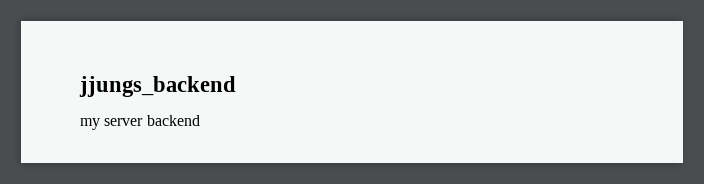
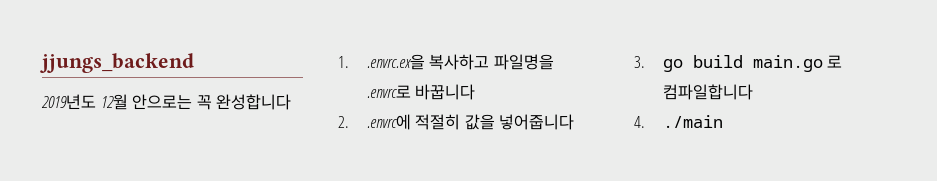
[80,115,200,130] my server backend -> [41,94,292,110] [338,54,554,70] [366,84,476,100] [338,114,575,130] [634,55,843,72] [662,84,753,100] [634,115,723,128] 2019년도 12월 안으로는 꼭 완성합니다 // 1. .envrc.ex을 복사하고 파일명을 .envrc로 바꿉니다 // 2. .envrc에 적절히 값을 넣어줍니다 // 3. go build main.go 로 컴파일합니다 // 4. ./main

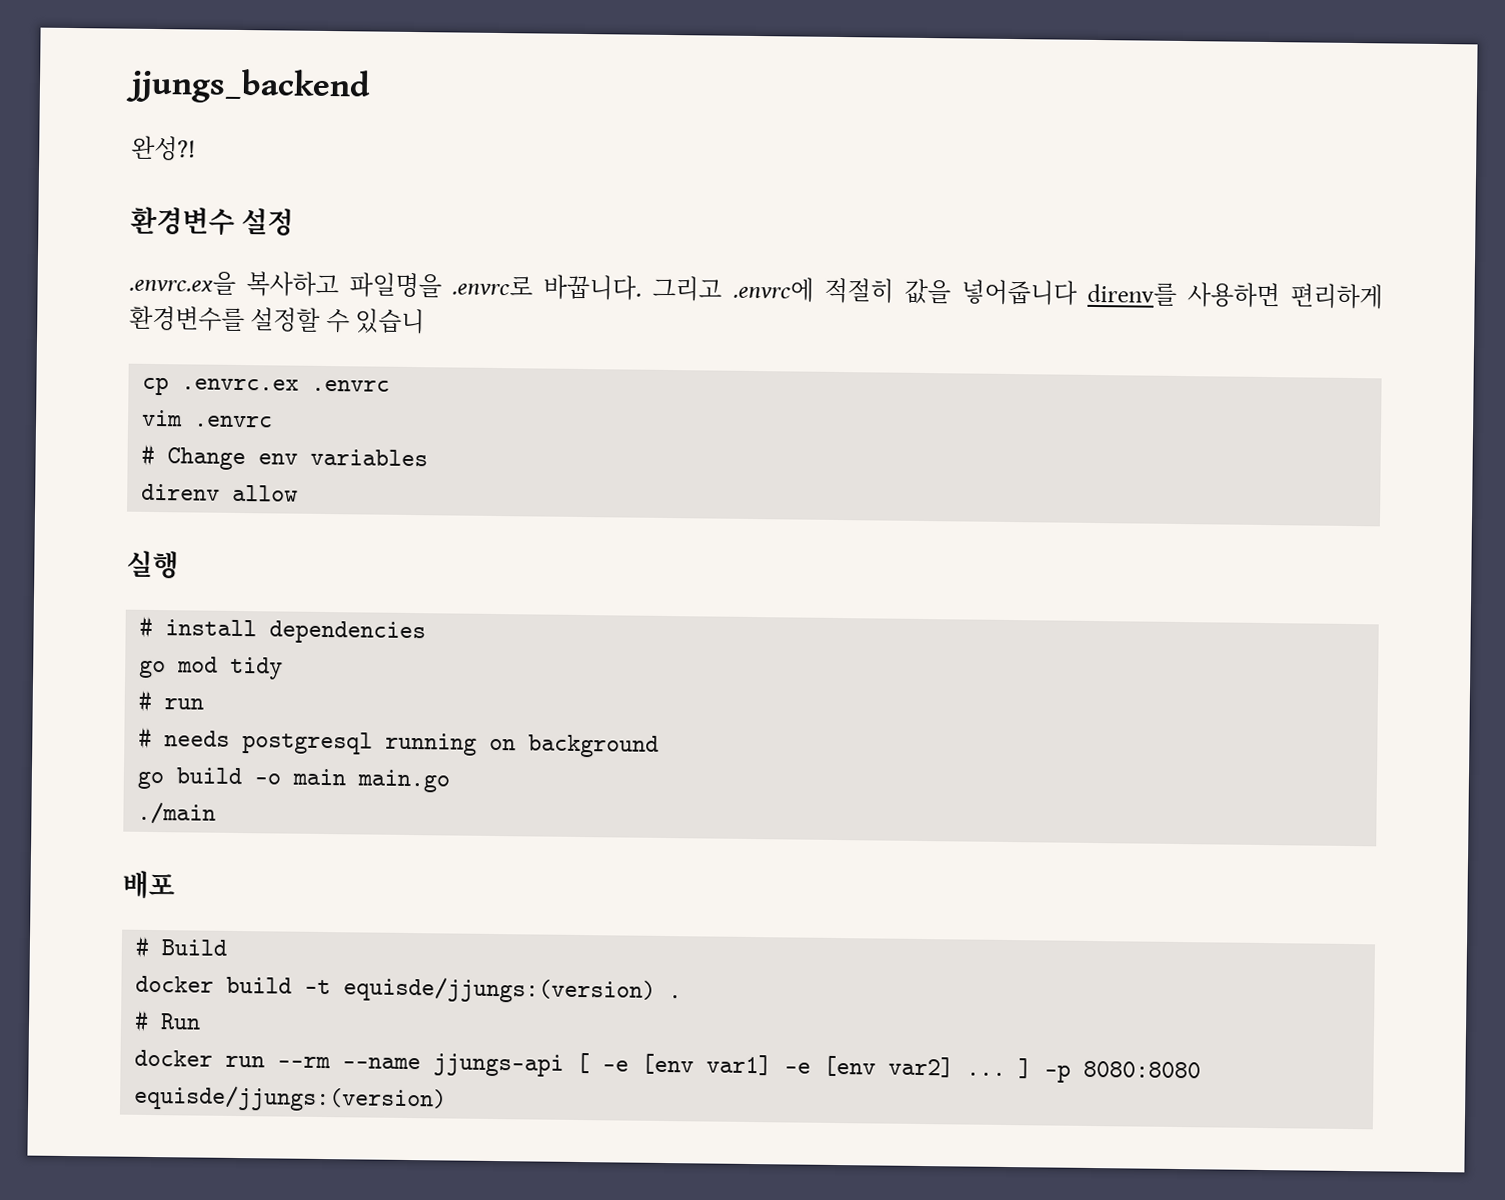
[41,94,292,110] [338,56,349,68] 2019년도 12월 안으로는 꼭 완성합니다 // 1. -> [131,135,196,161] [130,206,295,236] 완성?! // 환경변수 설정 //
[415,84,476,100] [338,116,349,128] 바꿉니다 // 2. -> [543,274,723,302] 바꿉니다. 그리고
[634,55,843,72] [662,84,753,100] [634,115,723,128] // 3. go build main.go 로 컴파일합니다 // 4. ./main -> [1086,281,1383,310] [129,305,426,335] [142,376,391,396] [141,409,274,428] [141,443,429,471] [141,483,299,502] [126,550,179,579] [139,615,427,645] [139,656,284,680] [138,689,205,712] [138,726,660,758] [137,767,451,793] [137,801,217,825] [122,870,175,900] [135,935,228,958] [135,975,683,1004] [134,1009,202,1032] [134,1049,1202,1083] [134,1084,448,1113] direnv를 사용하면 편리하게 환경변수를 설정할 수 있습니 // cp .envrc.ex .envrc // vim .envrc // # Change env variables // direnv allow // 실행 // # install dependencies // go mod tidy // # run // # needs postgresql running on background // go build -o main main.go // ./main // 배포 // # Build // docker build -t equisde/jjungs:(version) . // # Run // docker run --rm --name jjungs-api [ -e [env var1] -e [env var2] ... ] -p 8080:8080 equisde/jjungs:(version)

